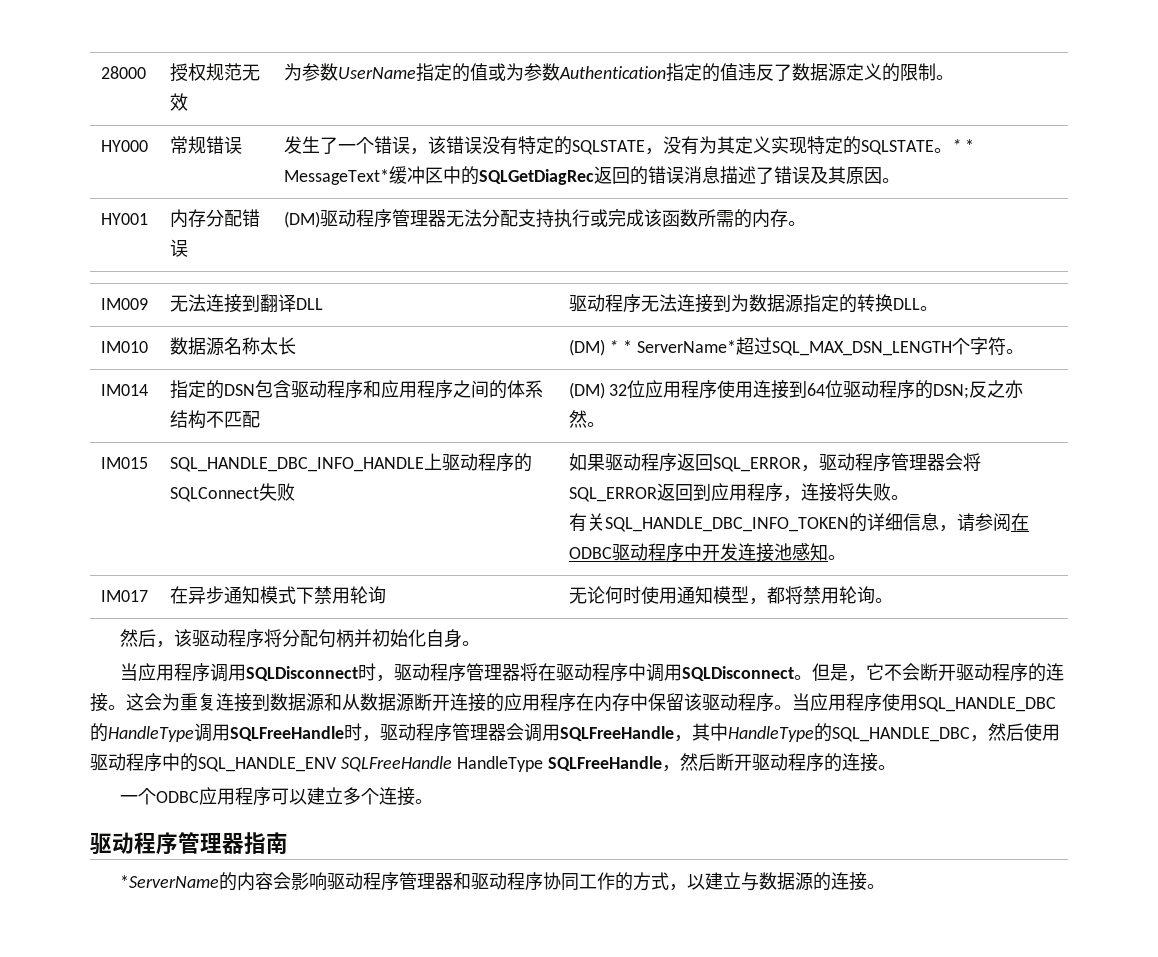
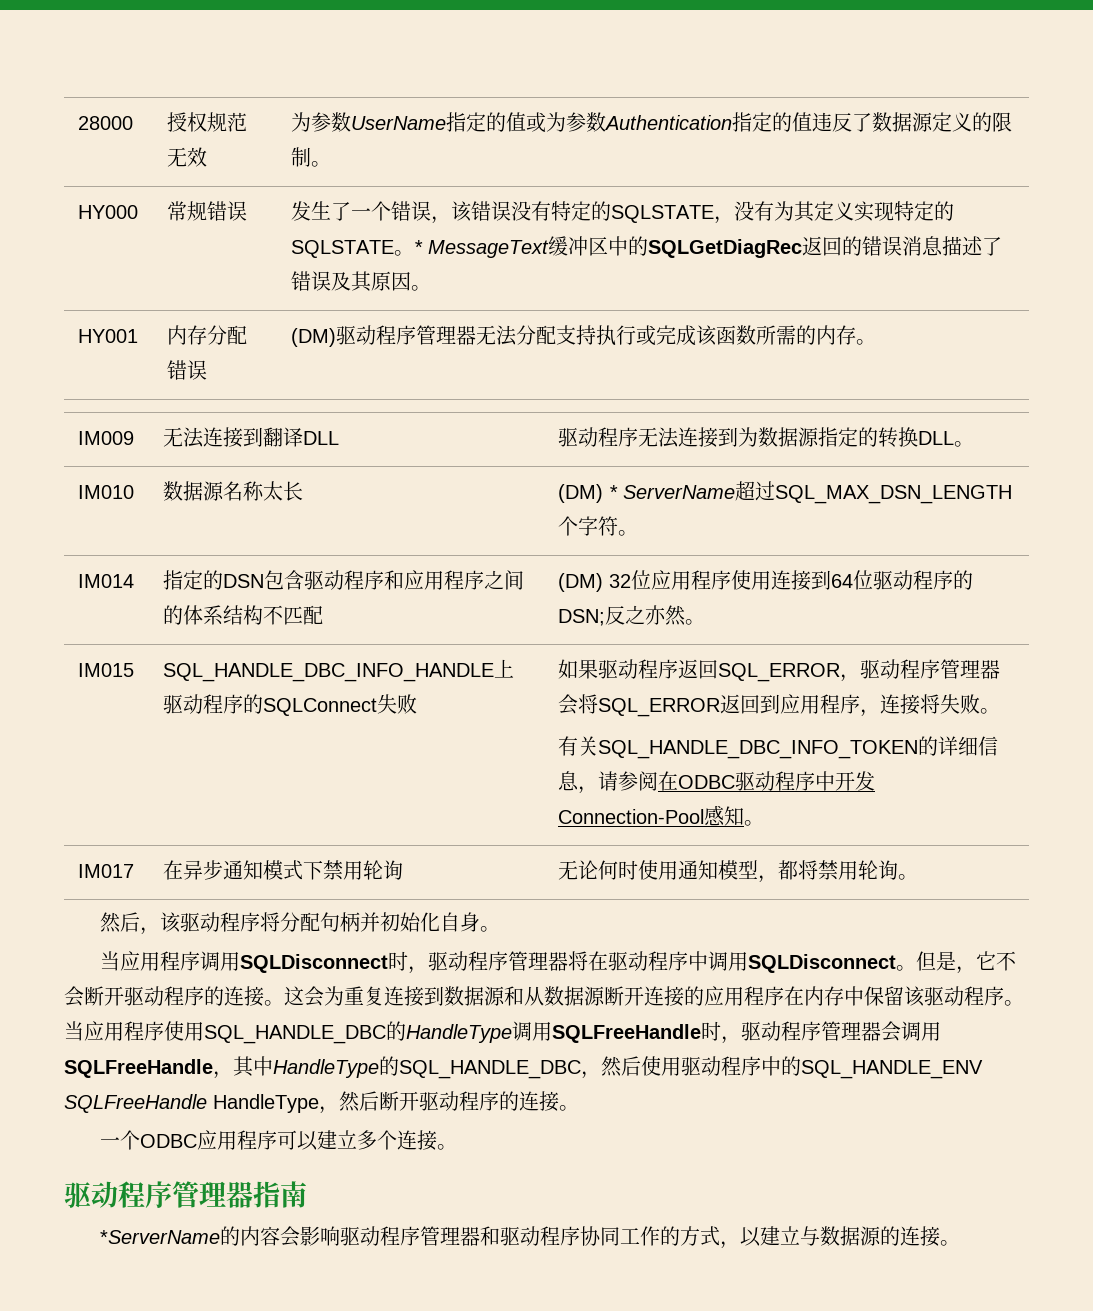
[965,139,975,152] [283,169,389,185] * MessageText* -> [428,240,550,258] MessageText
[623,340,737,353] * ServerName* -> [623,485,736,499] ServerName
[737,543,792,562] 连接池 -> [558,809,705,824] Connection-Pool
[547,756,662,771] SQLFreeHandle -> (319, 1103) none

